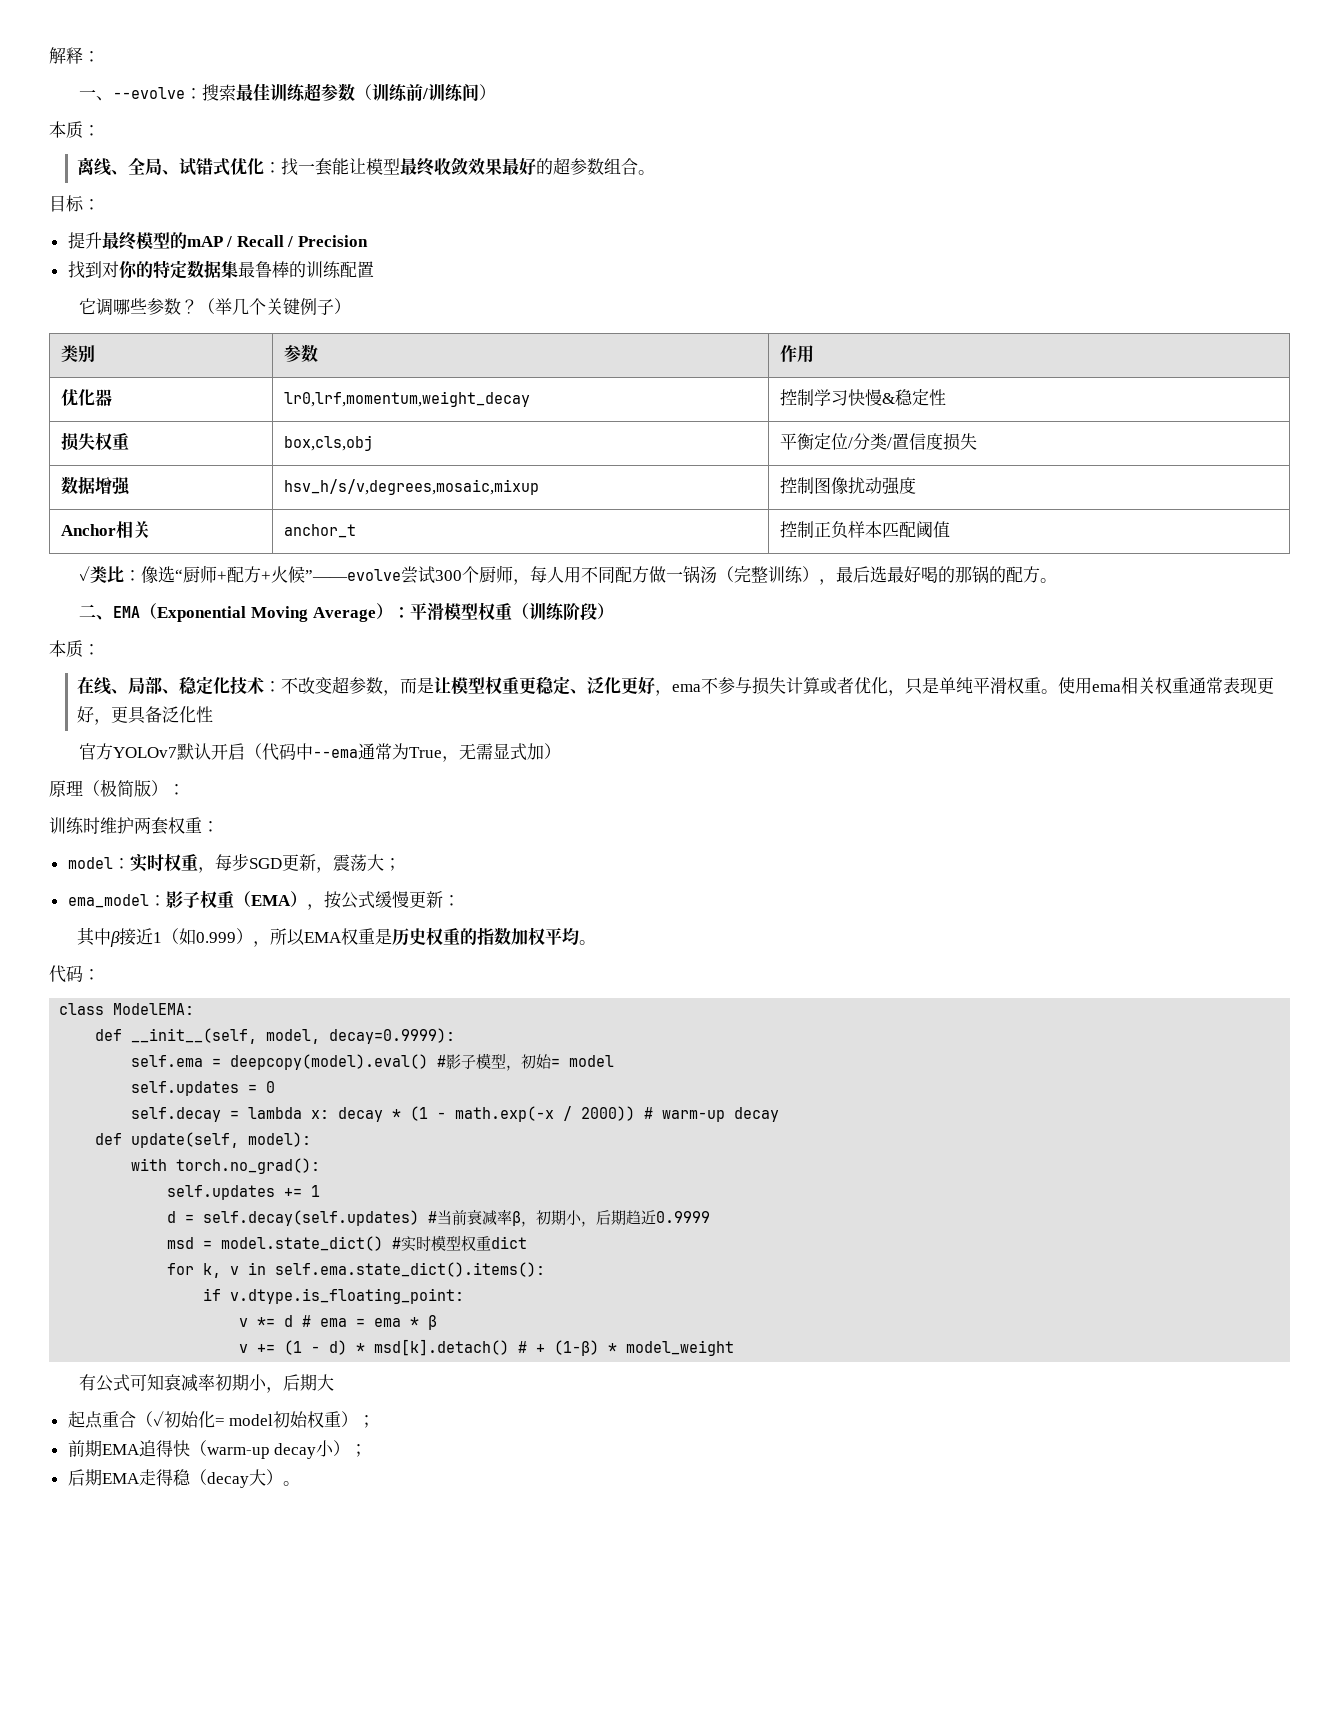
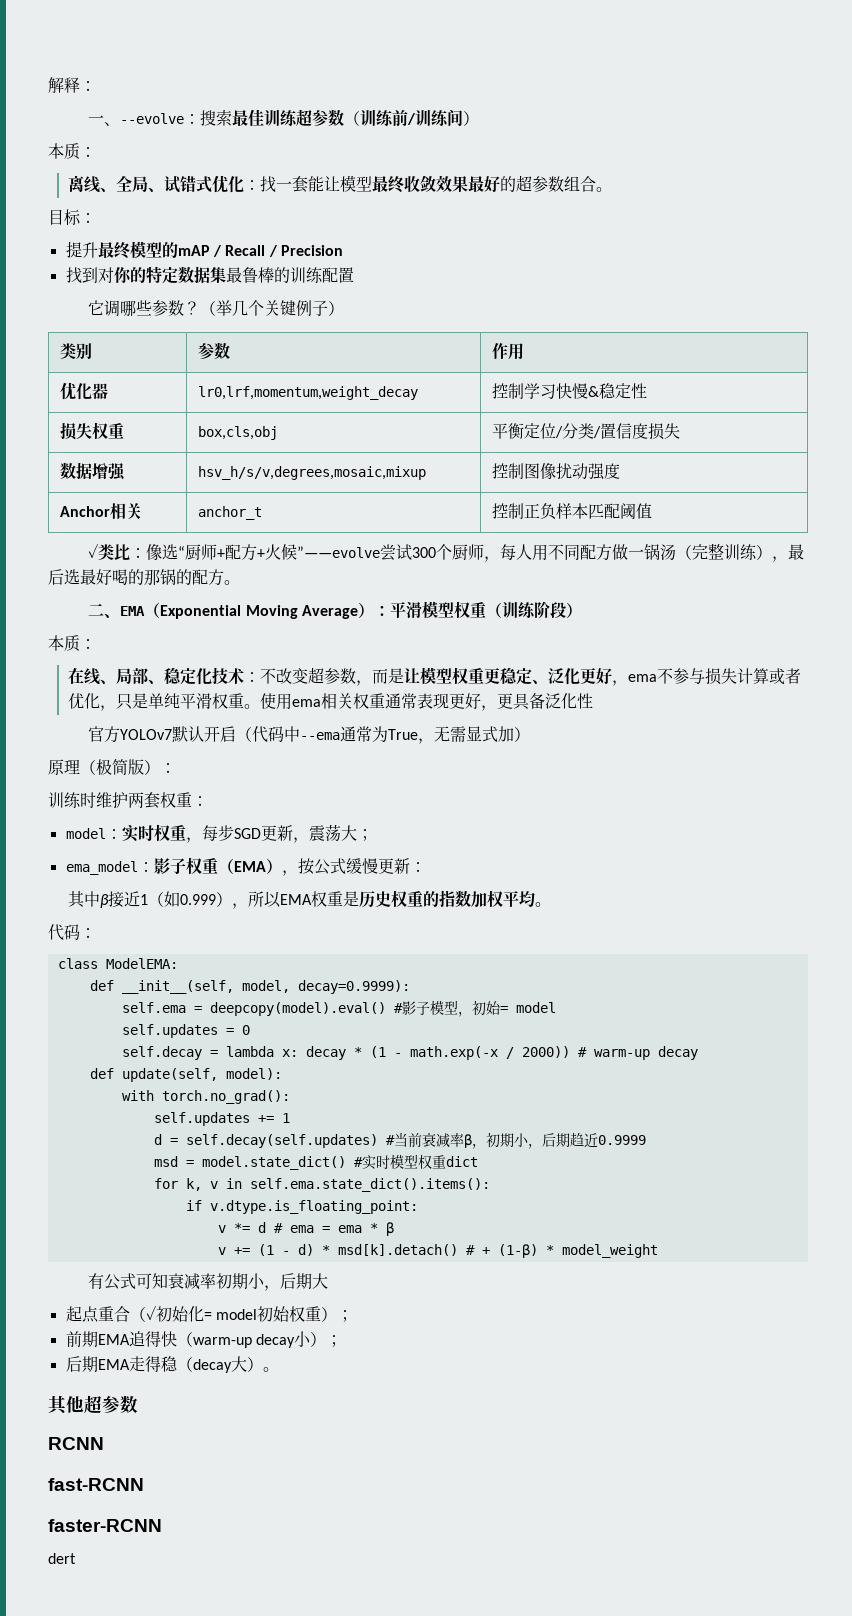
(300, 1483) none -> [48,1395,138,1415] [48,1437,104,1450] [48,1478,144,1491] [48,1519,162,1532] [48,1553,76,1564] // 其他超参数 // RCNN // fast-RCNN // faster-RCNN // dert

